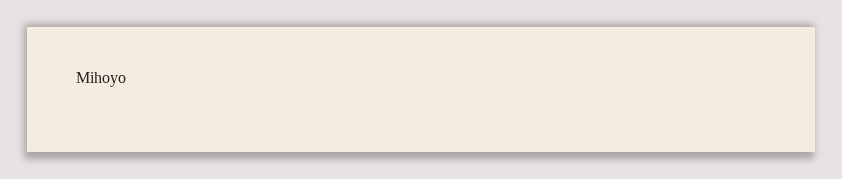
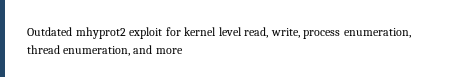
[76,72,126,87] Mihoyo -> [27,27,411,39] [27,45,183,56] Outdated mhyprot2 exploit for kernel level read, write, process enumeration, thread enumeration, and more

